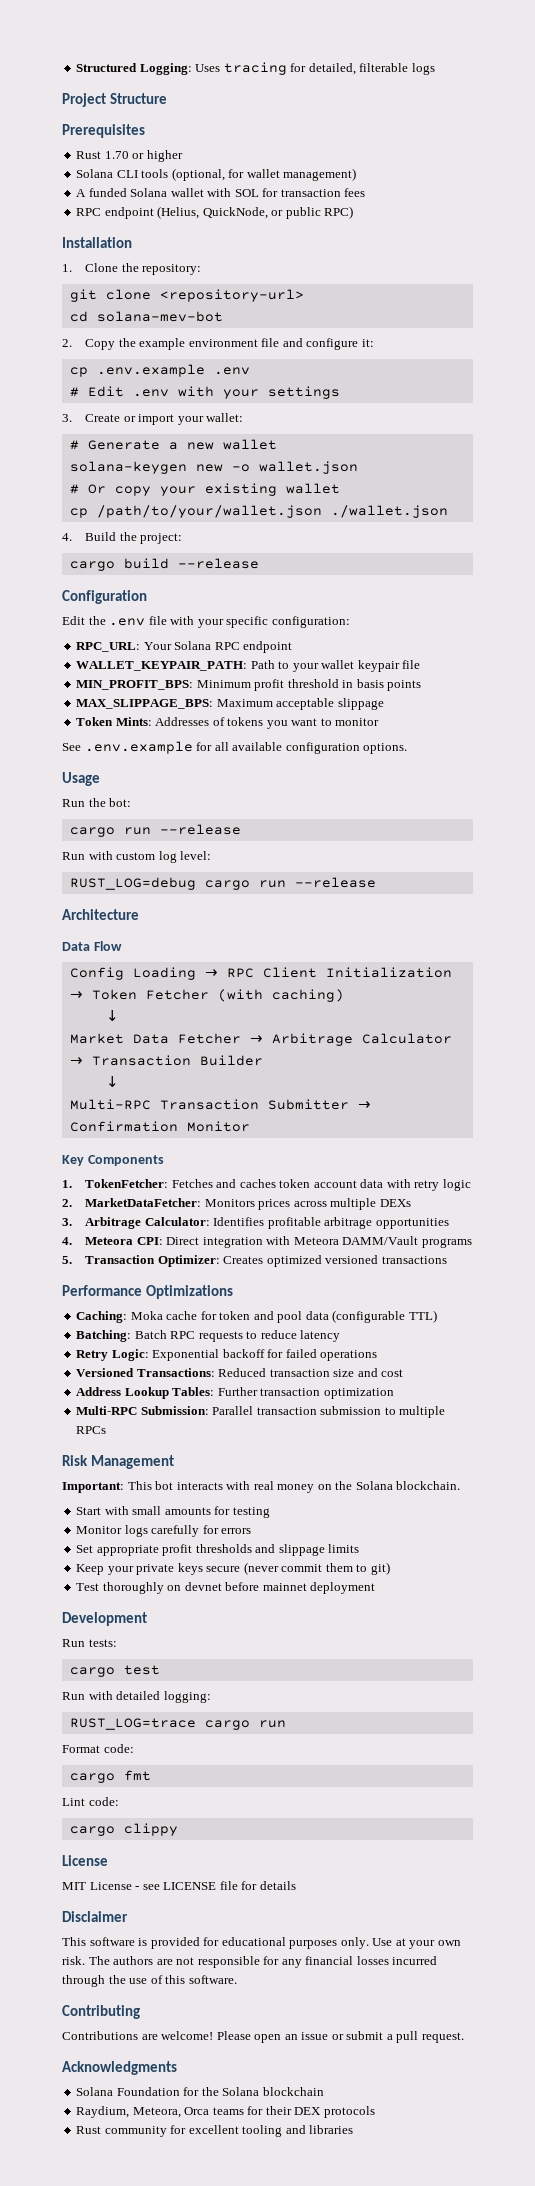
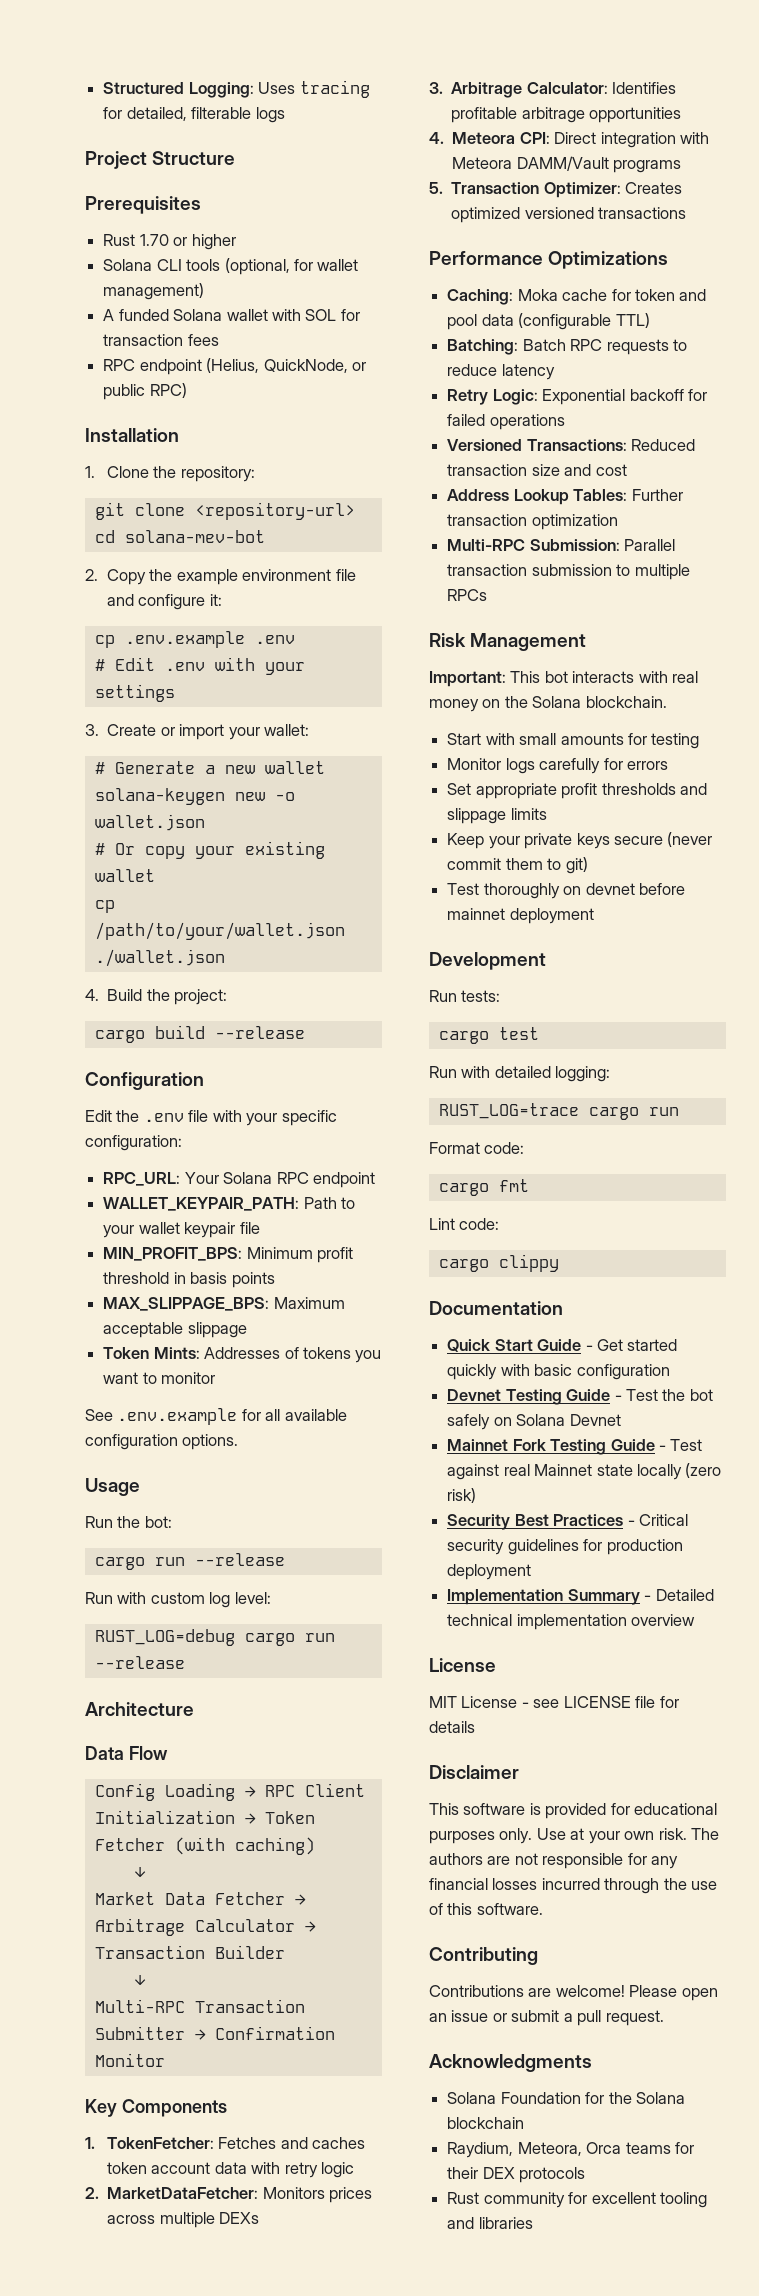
(178, 1829) none -> [429,1301,563,1315] [447,1339,678,1352] [447,1364,670,1380] [447,1389,713,1405] [447,1414,621,1430] [447,1439,703,1455] [447,1463,722,1480] [447,1488,477,1503] [447,1514,688,1530] [447,1539,683,1555] [447,1564,532,1580] [447,1589,714,1605] [447,1614,696,1630] // Documentation // Quick Start Guide - Get started quickly with basic configuration // Devnet Testing Guide - Test the bot safely on Solana Devnet // Mainnet Fork Testing Guide - Test against real Mainnet state locally (zero risk) // Security Best Practices - Critical security guidelines for production deployment // Implementation Summary - Detailed technical implementation overview

